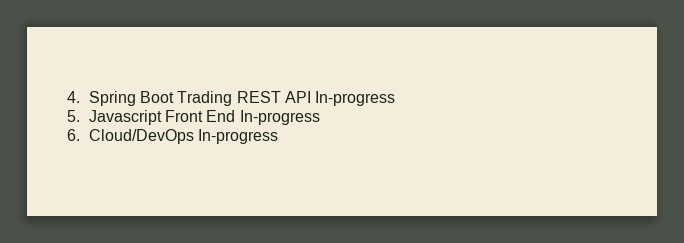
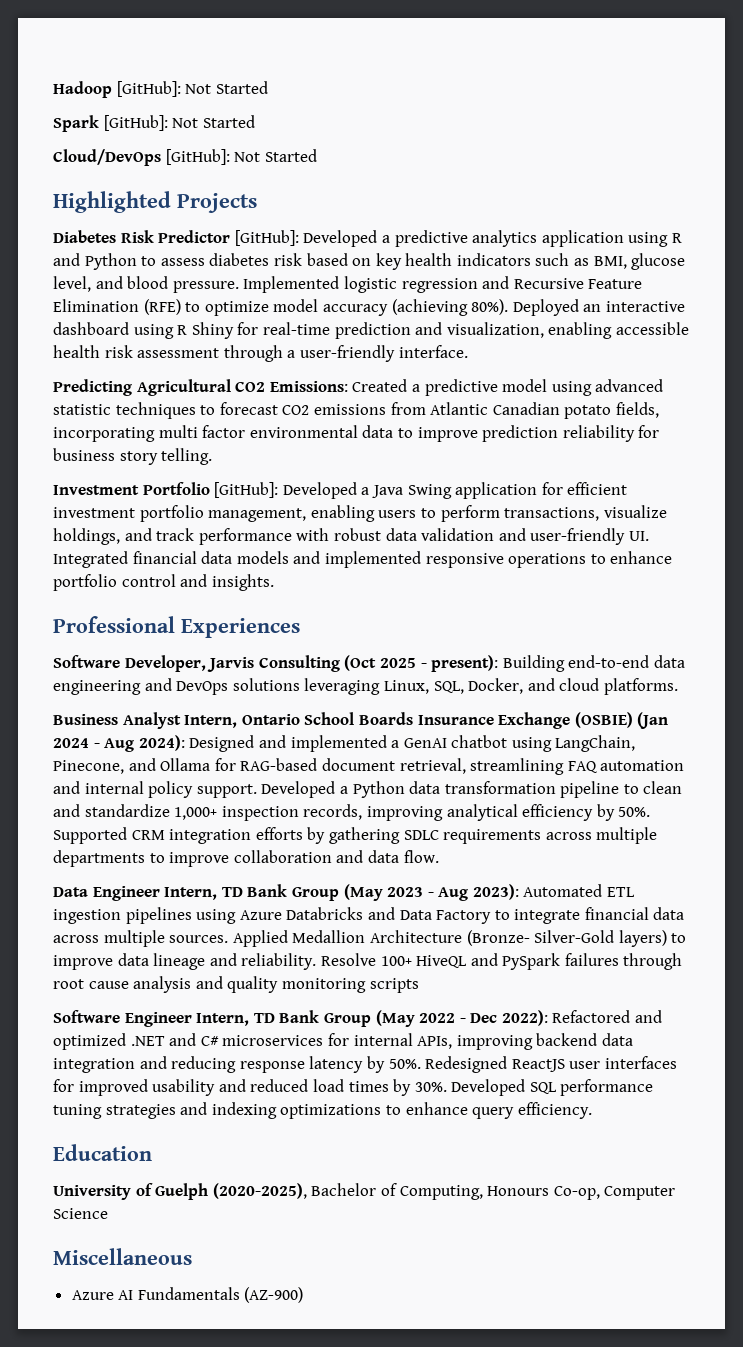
[67,91,396,106] [67,110,320,125] [67,129,278,144] 4. Spring Boot Trading REST API In-progress // 5. Javascript Front End In-progress // 6. Cloud/DevOps In-progress -> [53,81,268,98] [53,115,255,132] [53,149,317,166] [53,191,257,213] [53,230,682,247] [53,253,686,270] [53,276,643,293] [53,299,685,316] [53,322,689,339] [53,345,468,362] [53,379,664,396] [53,402,659,419] [53,425,660,442] [53,448,213,465] [53,482,628,499] [53,505,667,522] [53,528,649,545] [53,551,673,568] [53,574,274,591] [53,616,300,638] [53,655,685,672] [53,678,678,695] [53,712,669,729] [53,735,636,752] [53,758,685,775] [53,781,683,798] [53,804,651,821] [53,827,658,844] [53,850,439,867] [53,884,636,901] [53,907,685,924] [53,930,687,947] [53,953,683,970] [53,976,419,993] [53,1010,663,1027] [53,1033,633,1050] [53,1056,677,1073] [53,1079,654,1096] [53,1102,592,1119] [53,1144,152,1161] [53,1183,676,1200] [53,1208,108,1219] [53,1248,192,1265] [71,1287,304,1303] Hadoop [GitHub]: Not Started // Spark [GitHub]: Not Started // Cloud/DevOps [GitHub]: Not Started // Highlighted Projects // Diabetes Risk Predictor [GitHub]: Developed a predictive analytics application using R and Python to assess diabetes risk based on key health indicators such as BMI, glucose level, and blood pressure. Implemented logistic regression and Recursive Feature Elimination (RFE) to optimize model accuracy (achieving 80%). Deployed an interactive dashboard using R Shiny for real-time prediction and visualization, enabling accessible health risk assessment through a user-friendly interface. // Predicting Agricultural CO2 Emissions: Created a predictive model using advanced statistic techniques to forecast CO2 emissions from Atlantic Canadian potato fields, incorporating multi factor environmental data to improve prediction reliability for business story telling. // Investment Portfolio [GitHub]: Developed a Java Swing application for efficient investment portfolio management, enabling users to perform transactions, visualize holdings, and track performance with robust data validation and user-friendly UI. Integrated financial data models and implemented responsive operations to enhance portfolio control and insights. // Professional Experiences // Software Developer, Jarvis Consulting (Oct 2025 - present): Building end-to-end data engineering and DevOps solutions leveraging Linux, SQL, Docker, and cloud platforms. // Business Analyst Intern, Ontario School Boards Insurance Exchange (OSBIE) (Jan 2024 - Aug 2024): Designed and implemented a GenAI chatbot using LangChain, Pinecone, and Ollama for RAG-based document retrieval, streamlining FAQ automation and internal policy support. Developed a Python data transformation pipeline to clean and standardize 1,000+ inspection records, improving analytical efficiency by 50%. Supported CRM integration efforts by gathering SDLC requirements across multiple departments to improve collaboration and data flow. // Data Engineer Intern, TD Bank Group (May 2023 - Aug 2023): Automated ETL ingestion pipelines using Azure Databricks and Data Factory to integrate financial data across multiple sources. Applied Medallion Architecture (Bronze- Silver-Gold layers) to improve data lineage and reliability. Resolve 100+ HiveQL and PySpark failures through root cause analysis and quality monitoring scripts // Software Engineer Intern, TD Bank Group (May 2022 - Dec 2022): Refactored and optimized .NET and C# microservices for internal APIs, improving backend data integration and reducing response latency by 50%. Redesigned ReactJS user interfaces for improved usability and reduced load times by 30%. Developed SQL performance tuning strategies and indexing optimizations to enhance query efficiency. // Education // University of Guelph (2020-2025), Bachelor of Computing, Honours Co-op, Computer Science // Miscellaneous // Azure AI Fundamentals (AZ-900)

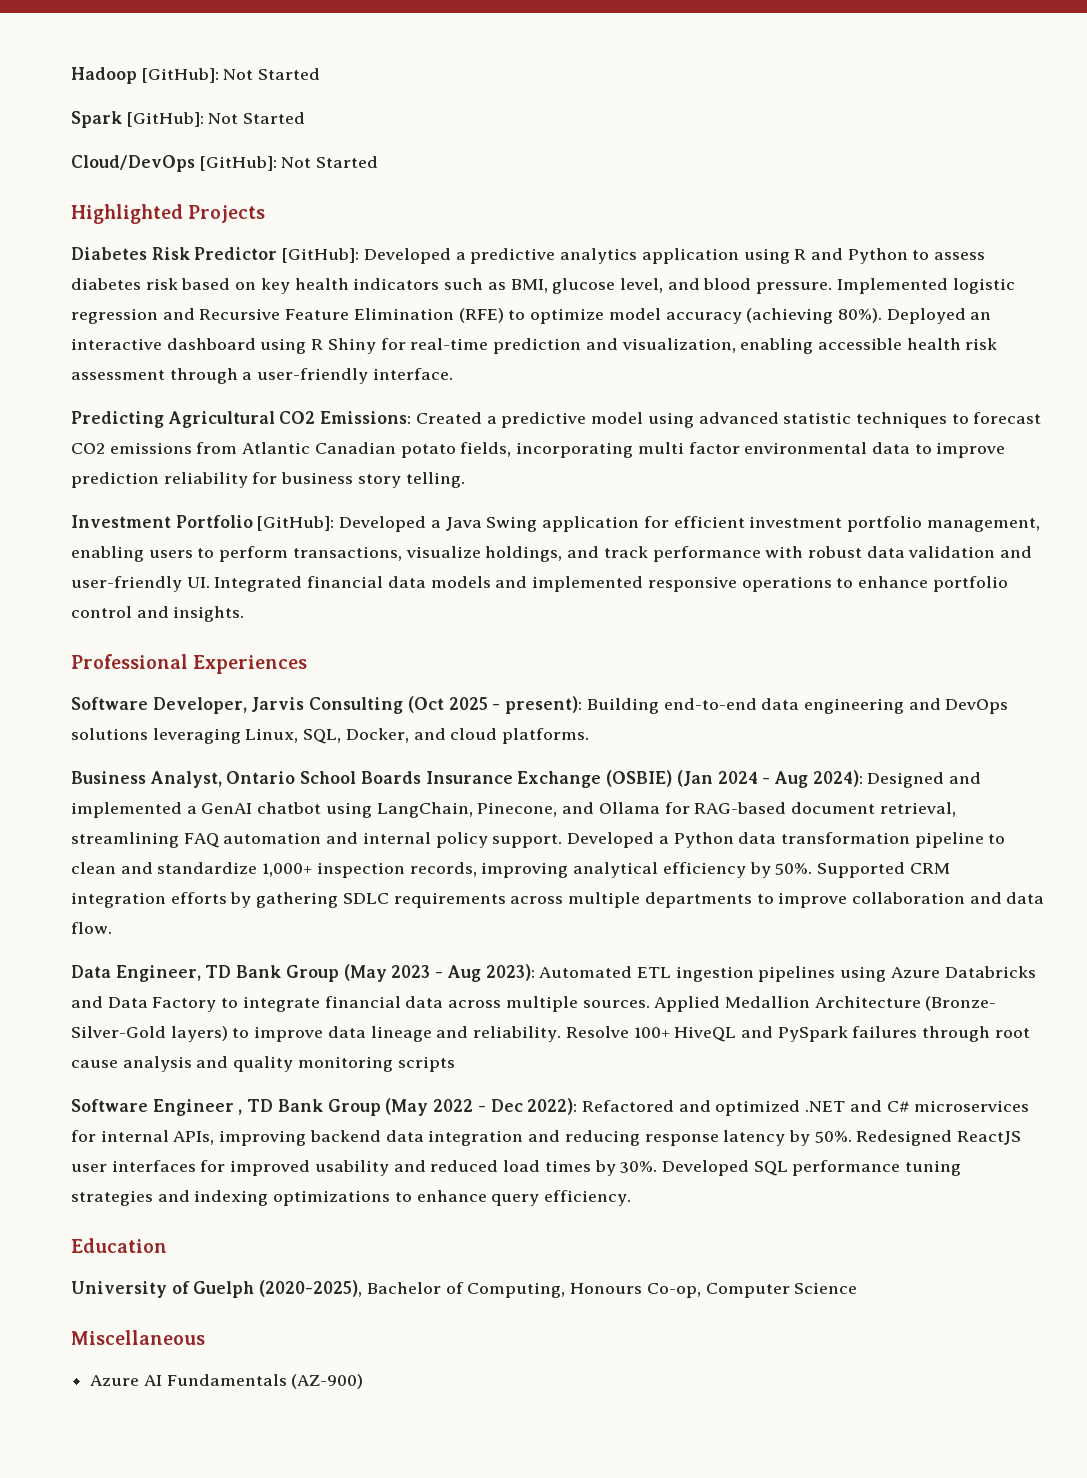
[122,712,238,729] Analyst Intern, -> [149,771,222,788] Analyst,
[92,886,218,901] Engineer Intern, -> [115,965,201,982] Engineer,
[196,1013,250,1026] Intern, -> [238,1109,243,1115] ,

